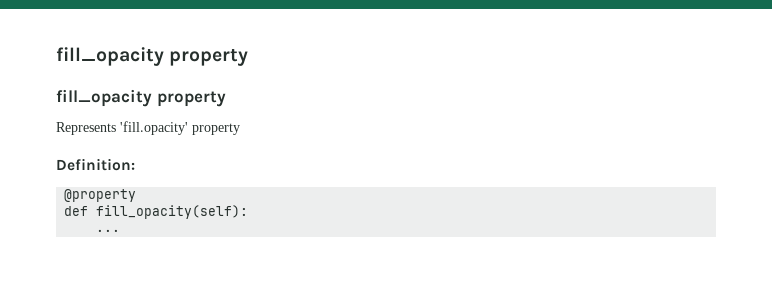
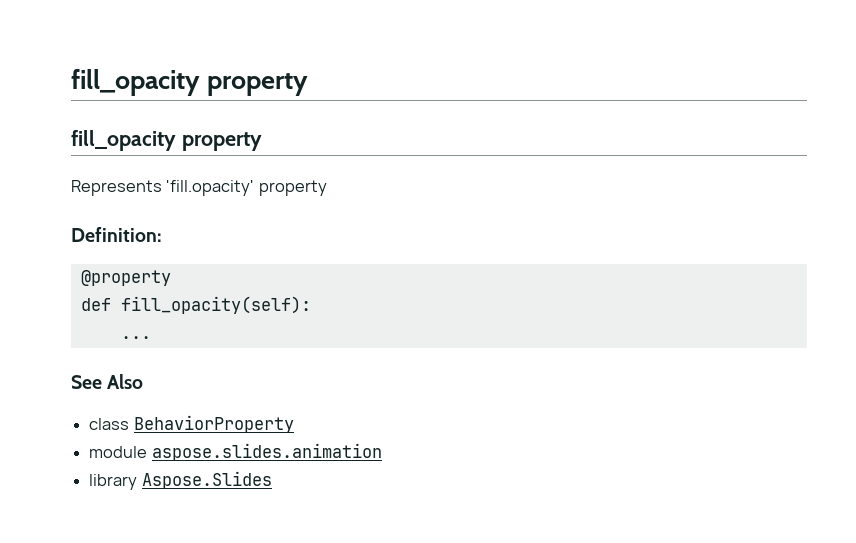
(121, 230) none -> [71,374,144,389] [89,415,294,433] [89,443,382,461] [89,471,272,490] // See Also // class BehaviorProperty // module aspose.slides.animation // library Aspose.Slides

